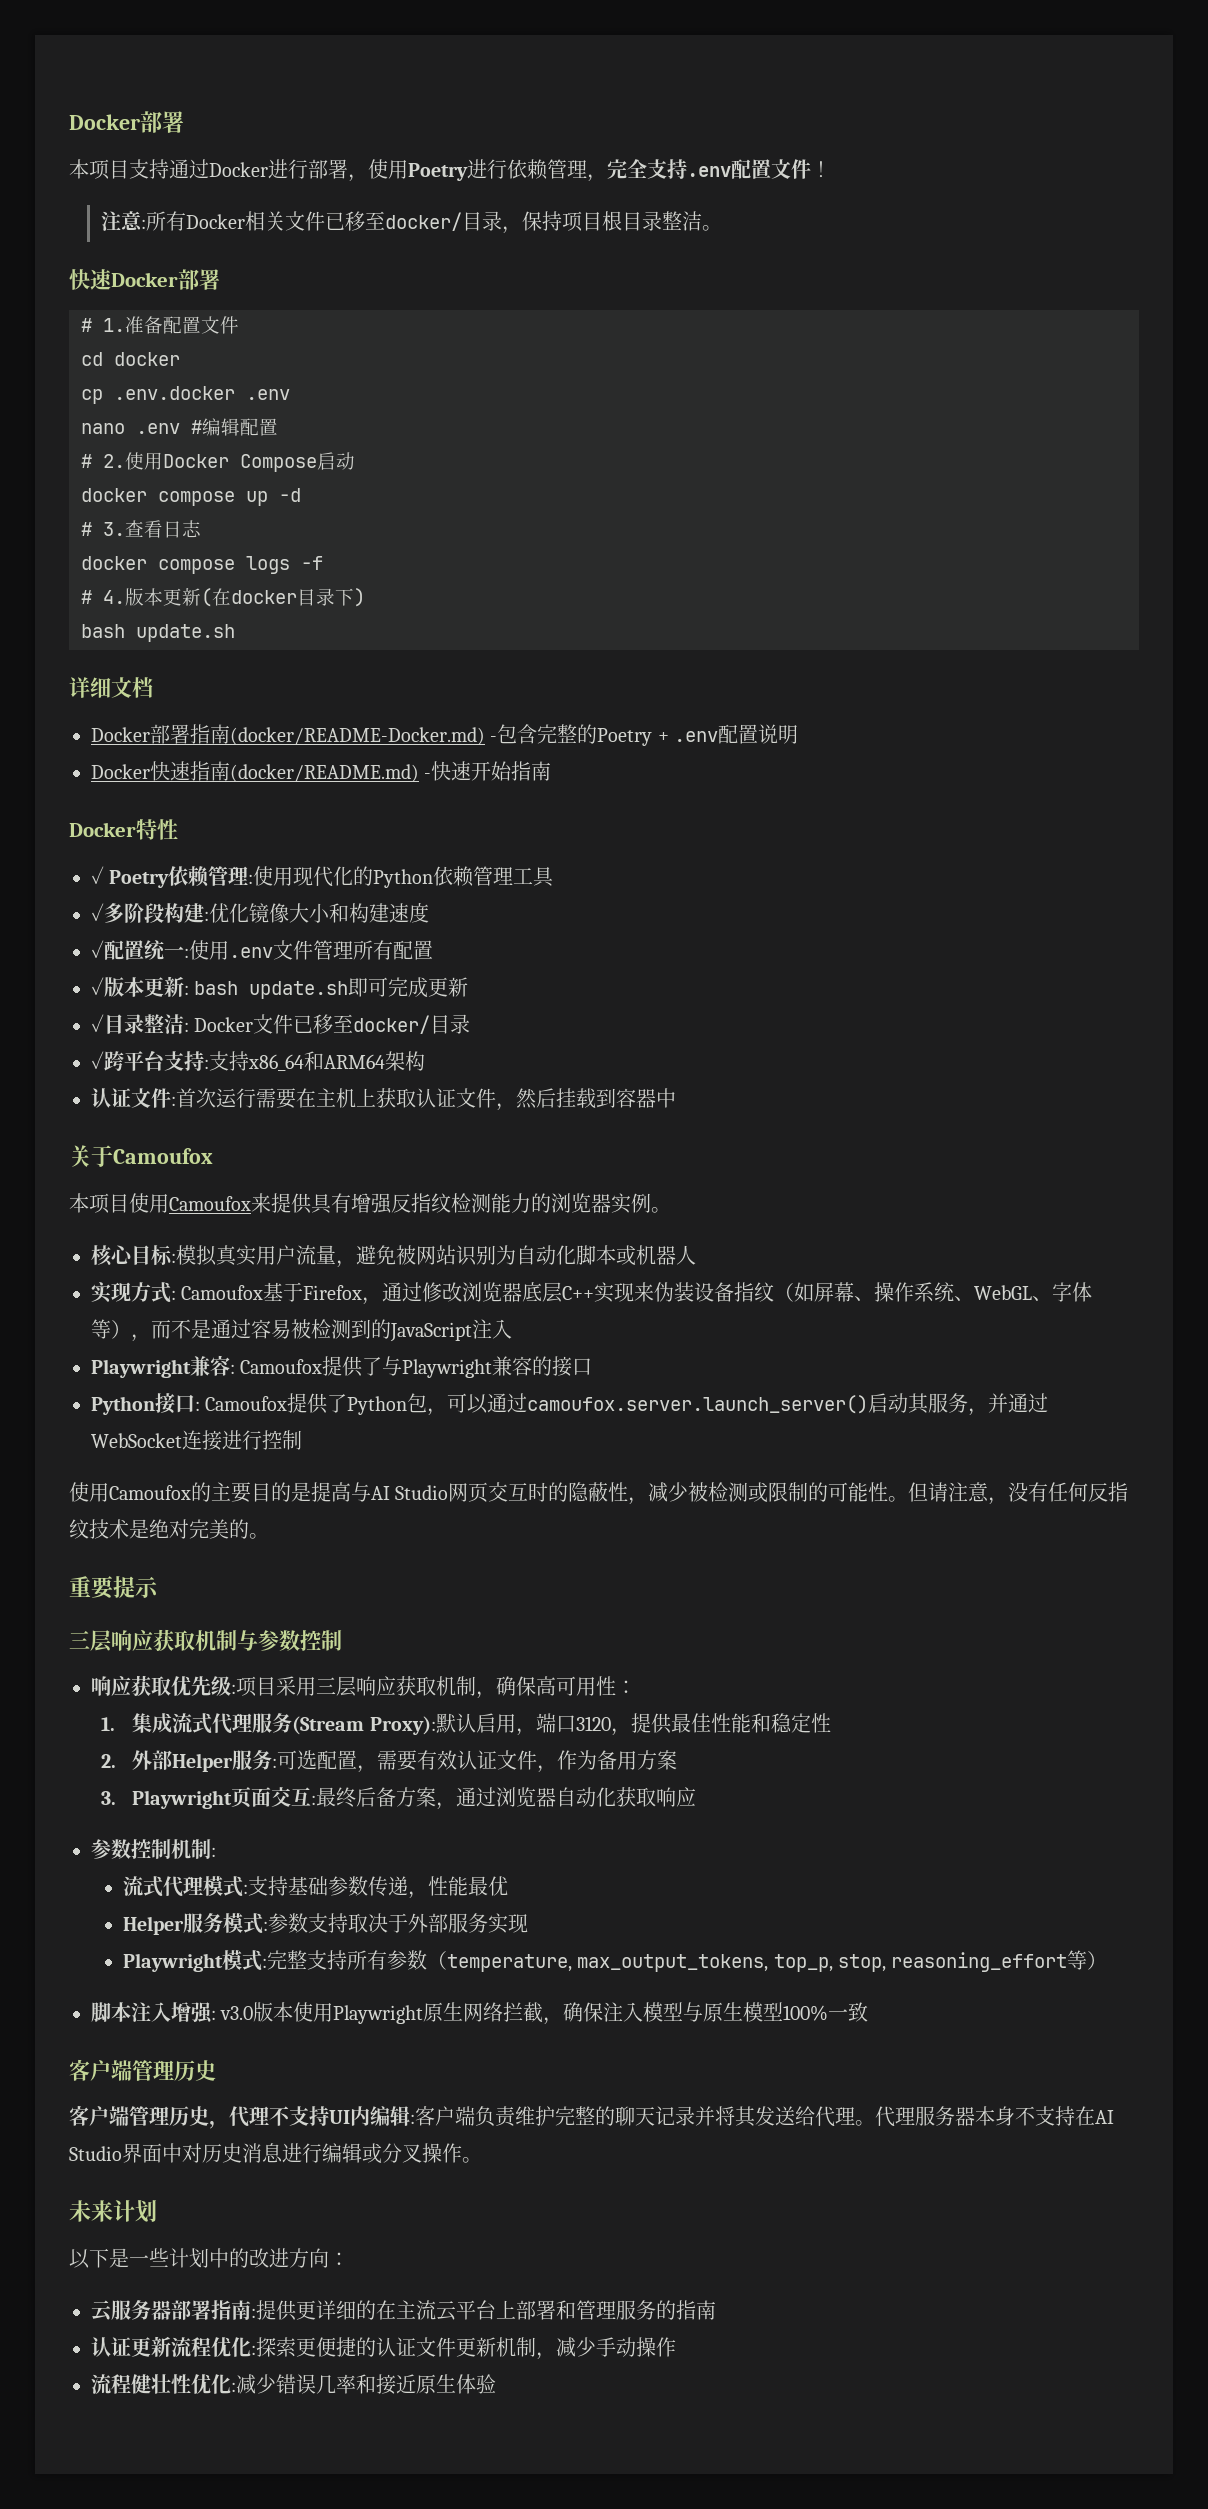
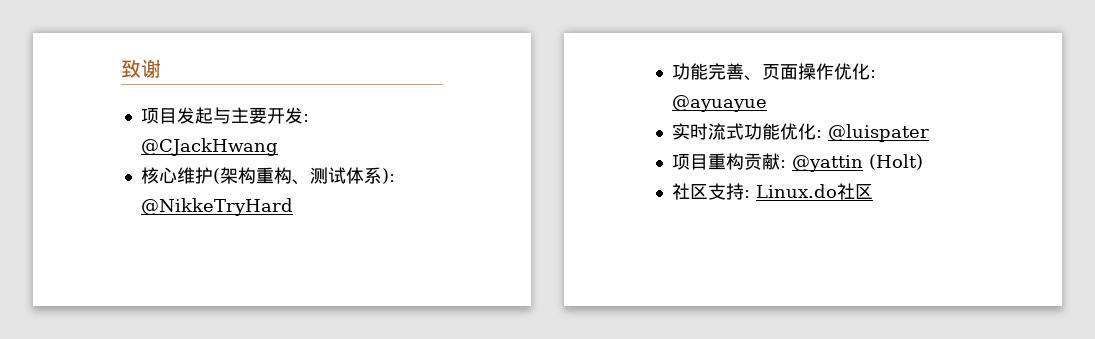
[69,111,184,133] [69,159,831,182] [100,211,722,234] [69,269,220,290] [81,316,239,334] [81,352,180,366] [81,386,290,404] [81,418,278,436] [81,452,355,472] [81,488,301,506] [81,520,201,538] [81,556,323,574] [81,588,365,607] [81,624,235,642] [69,677,153,698] [91,724,799,746] [91,761,552,782] [69,819,178,840] [91,866,555,888] [91,902,429,923] [91,940,433,960] [91,976,469,999] [91,1014,471,1034] [91,1051,425,1071] [91,1088,676,1111] [69,1145,213,1167] [69,1193,671,1214] [91,1245,696,1268] [91,1282,1093,1305] [91,1319,512,1342] [91,1355,593,1378] [91,1393,1049,1416] [91,1430,302,1451] [69,1482,1129,1505] [69,1519,269,1539] [69,1576,159,1599] [69,1629,342,1652] [91,1675,636,1699] [100,1713,831,1736] [100,1750,678,1773] [100,1787,697,1810] [91,1839,216,1859] [122,1876,508,1899] [122,1913,528,1935] [122,1950,1108,1972] [91,2002,869,2025] [69,2059,216,2081] [69,2106,1114,2129] [69,2143,482,2164] [69,2200,157,2223] [69,2248,349,2269] [91,2300,716,2322] [91,2336,676,2360] [91,2374,496,2395] Docker部署 // 本项目支持通过Docker进行部署，使用Poetry进行依赖管理，完全支持.env配置文件！ // 注意:所有Docker相关文件已移至docker/目录，保持项目根目录整洁。 // 快速Docker部署 // # 1.准备配置文件 // cd docker // cp .env.docker .env // nano .env #编辑配置 // # 2.使用Docker Compose启动 // docker compose up -d // # 3.查看日志 // docker compose logs -f // # 4.版本更新(在docker目录下) // bash update.sh // 详细文档 // Docker部署指南(docker/README-Docker.md) -包含完整的Poetry + .env配置说明 // Docker快速指南(docker/README.md) -快速开始指南 // Docker特性 // ✓ Poetry依赖管理:使用现代化的Python依赖管理工具 // ✓多阶段构建:优化镜像大小和构建速度 // ✓配置统一:使用.env文件管理所有配置 // ✓版本更新: bash update.sh即可完成更新 // ✓目录整洁: Docker文件已移至docker/目录 // ✓跨平台支持:支持x86_64和ARM64架构 // 认证文件:首次运行需要在主机上获取认证文件，然后挂载到容器中 // 关于Camoufox // 本项目使用Camoufox来提供具有增强反指纹检测能力的浏览器实例。 // 核心目标:模拟真实用户流量，避免被网站识别为自动化脚本或机器人 // 实现方式: Camoufox基于Firefox，通过修改浏览器底层C++实现来伪装设备指纹（如屏幕、操作系统、WebGL、字体等），而不是通过容易被检测到的JavaScript注入 // Playwright兼容: Camoufox提供了与Playwright兼容的接口 // Python接口: Camoufox提供了Python包，可以通过camoufox.server.launch_server()启动其服务，并通过WebSocket连接进行控制 // 使用Camoufox的主要目的是提高与AI Studio网页交互时的隐蔽性，减少被检测或限制的可能性。但请注意，没有任何反指纹技术是绝对完美的。 // 重要提示 // 三层响应获取机制与参数控制 // 响应获取优先级:项目采用三层响应获取机制，确保高可用性： // 1.集成流式代理服务(Stream Proxy):默认启用，端口3120，提供最佳性能和稳定性 // 2.外部Helper服务:可选配置，需要有效认证文件，作为备用方案 // 3. Playwright页面交互:最终后备方案，通过浏览器自动化获取响应 // 参数控制机制: // 流式代理模式:支持基础参数传递，性能最优 // Helper服务模式:参数支持取决于外部服务实现 // Playwright模式:完整支持所有参数（temperature, max_output_tokens, top_p, stop, reasoning_effort等） // 脚本注入增强: v3.0版本使用Playwright原生网络拦截，确保注入模型与原生模型100%一致 // 客户端管理历史 // 客户端管理历史，代理不支持UI内编辑:客户端负责维护完整的聊天记录并将其发送给代理。代理服务器本身不支持在AI Studio界面中对历史消息进行编辑或分叉操作。 // 未来计划 // 以下是一些计划中的改进方向： // 云服务器部署指南:提供更详细的在主流云平台上部署和管理服务的指南 // 认证更新流程优化:探索更便捷的认证文件更新机制，减少手动操作 // 流程健壮性优化:减少错误几率和接近原生体验 -> [121,59,161,78] [140,107,309,124] [140,138,278,156] [140,167,395,185] [140,198,293,216] [671,63,876,81] [671,95,767,112] [671,123,929,142] [671,153,923,172] [671,183,873,200] 致谢 // 项目发起与主要开发: @CJackHwang // 核心维护(架构重构、测试体系): @NikkeTryHard // 功能完善、页面操作优化: @ayuayue // 实时流式功能优化: @luispater // 项目重构贡献: @yattin (Holt) // 社区支持: Linux.do社区

